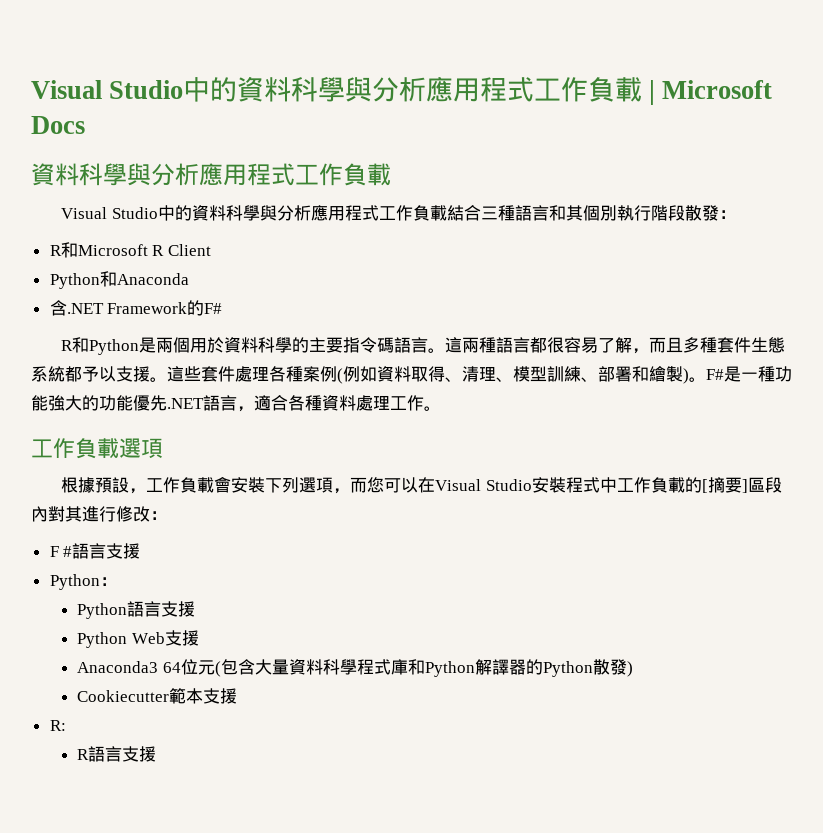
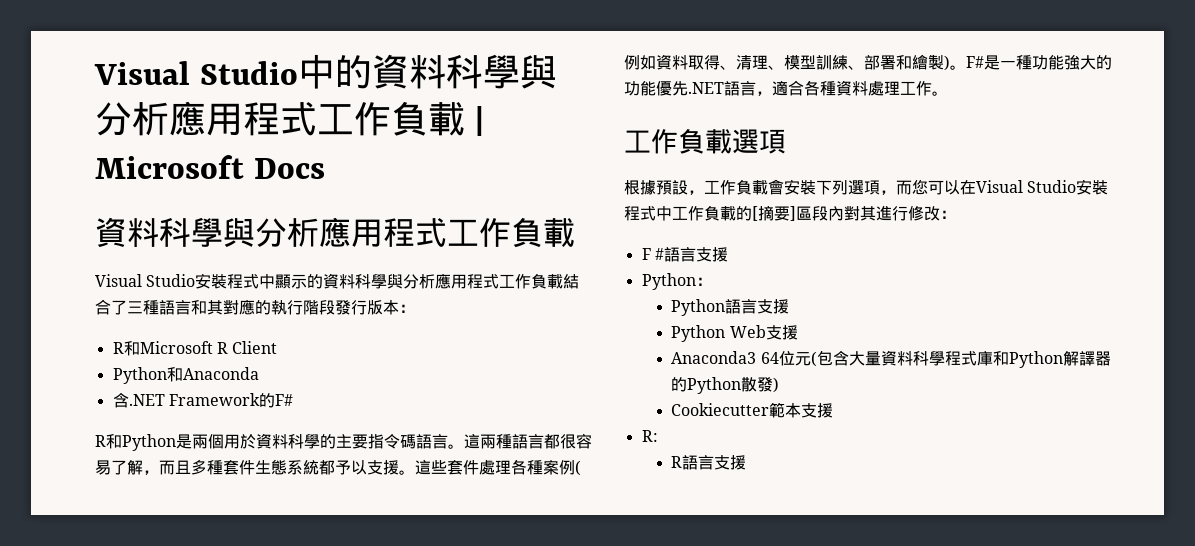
[157,205,175,221] 中 -> [195,273,308,289] 安裝程式中顯示
(481, 213) none -> [111,300,127,315] 了
[582,205,617,221] 個別 -> [223,299,271,315] 對應的
[684,205,719,221] 散發 -> [335,300,399,315] 發行版本

